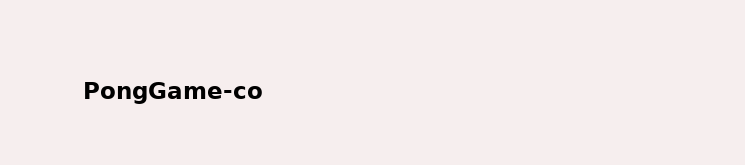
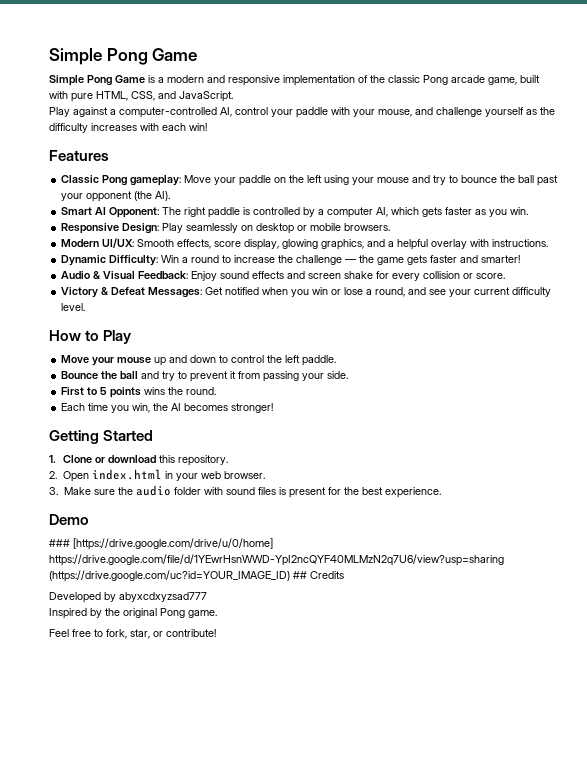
[83,82,263,104] PongGame-co -> [49,48,198,65] [49,75,540,86] [49,91,233,102] [49,107,555,118] [49,123,207,133] [49,150,109,161] [61,175,559,186] [61,191,171,202] [61,207,529,218] [61,223,391,234] [61,238,549,250] [61,255,521,266] [61,271,506,281] [61,287,552,298] [61,303,86,311] [49,330,132,344] [61,355,337,366] [61,371,349,382] [61,387,217,398] [61,403,274,413] [49,430,154,444] [49,455,229,466] [49,469,266,482] [49,485,441,498] [49,514,89,525] [49,538,273,550] [49,554,504,566] [49,570,344,582] [49,592,207,603] [49,608,217,619] [49,629,216,639] Simple Pong Game // Simple Pong Game is a modern and responsive implementation of the classic Pong arcade game, built with pure HTML, CSS, and JavaScript. // Play against a computer-controlled AI, control your paddle with your mouse, and challenge yourself as the difficulty increases with each win! // Features // Classic Pong gameplay: Move your paddle on the left using your mouse and try to bounce the ball past your opponent (the AI). // Smart AI Opponent: The right paddle is controlled by a computer AI, which gets faster as you win. // Responsive Design: Play seamlessly on desktop or mobile browsers. // Modern UI/UX: Smooth effects, score display, glowing graphics, and a helpful overlay with instructions. // Dynamic Difficulty: Win a round to increase the challenge — the game gets faster and smarter! // Audio & Visual Feedback: Enjoy sound effects and screen shake for every collision or score. // Victory & Defeat Messages: Get notified when you win or lose a round, and see your current difficulty level. // How to Play // Move your mouse up and down to control the left paddle. // Bounce the ball and try to prevent it from passing your side. // First to 5 points wins the round. // Each time you win, the AI becomes stronger! // Getting Started // 1. Clone or download this repository. // 2. Open index.html in your web browser. // 3. Make sure the audio folder with sound files is present for the best experience. // Demo // ### [https://drive.google.com/drive/u/0/home] https://drive.google.com/file/d/1YEwrHsnWWD-YpI2ncQYF40MLMzN2q7U6/view?usp=sharing (https://drive.google.com/uc?id=YOUR_IMAGE_ID) ## Credits // Developed by abyxcdxyzsad777 // Inspired by the original Pong game. // Feel free to fork, star, or contribute!

